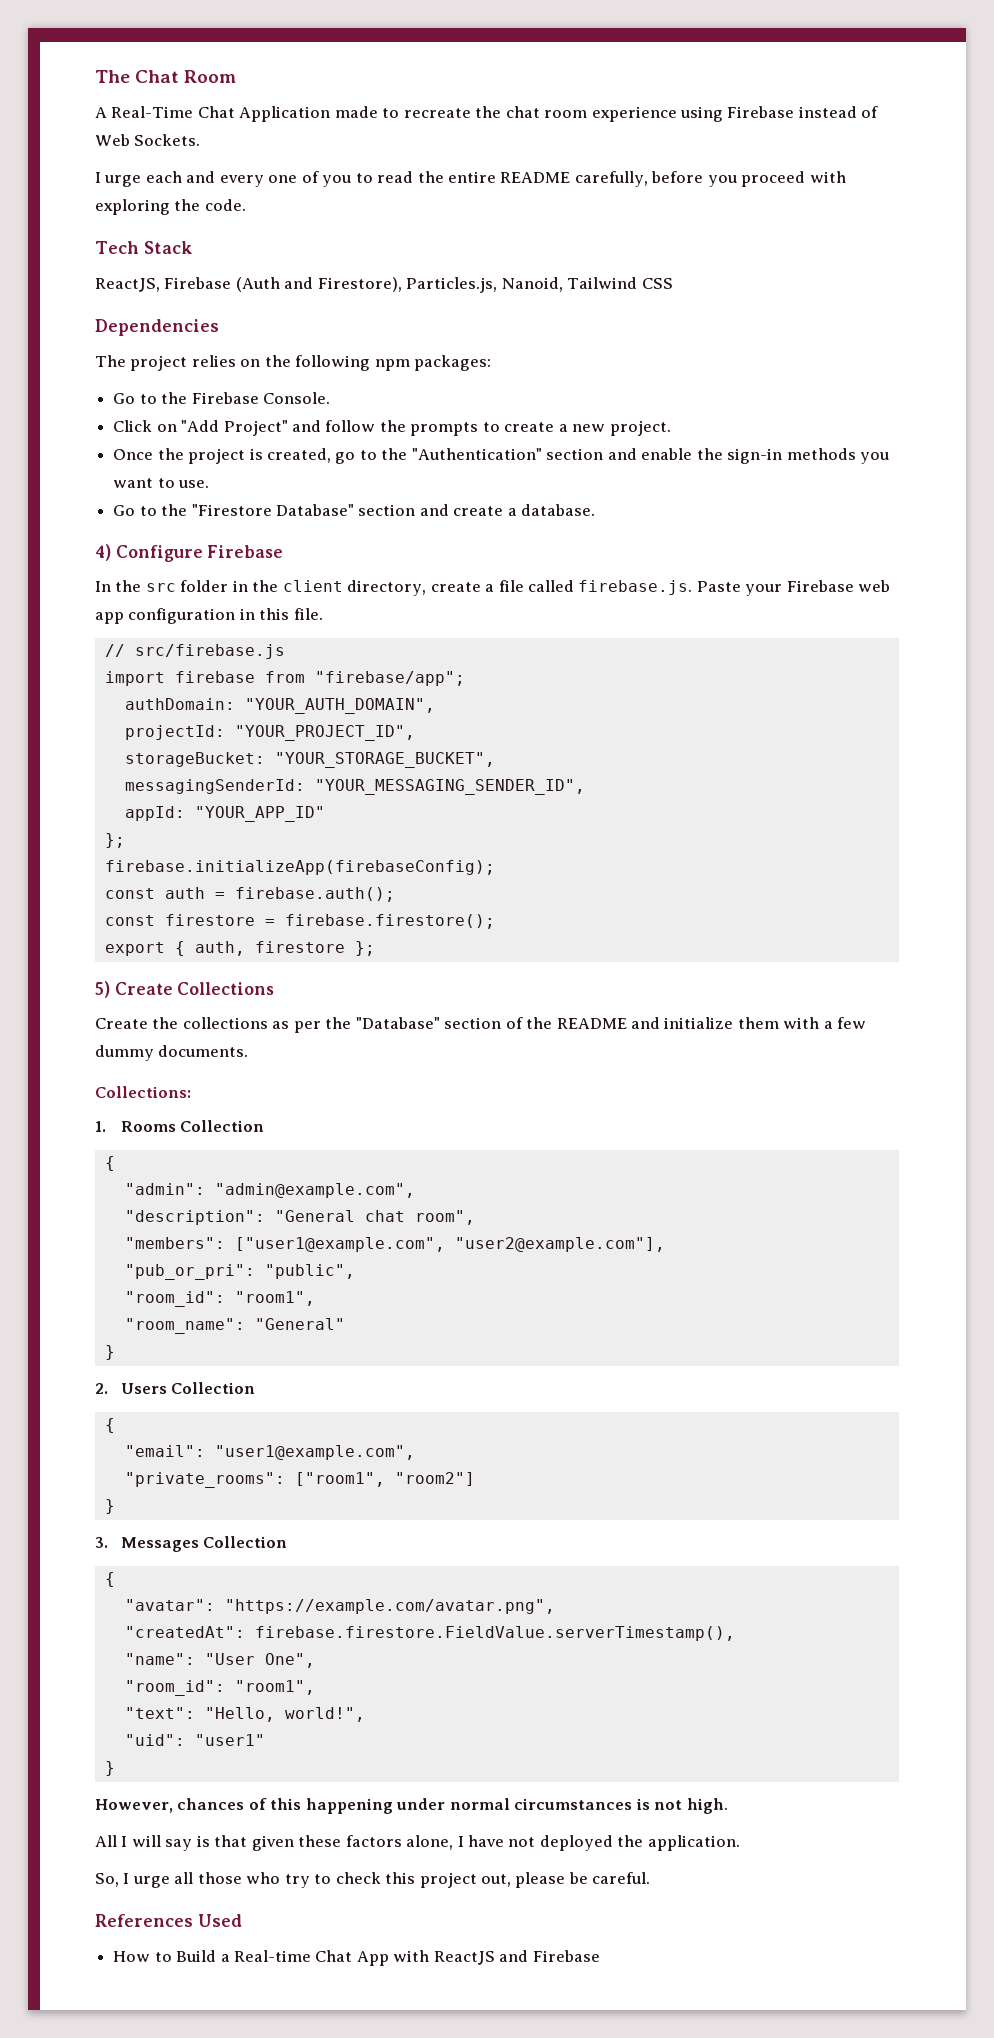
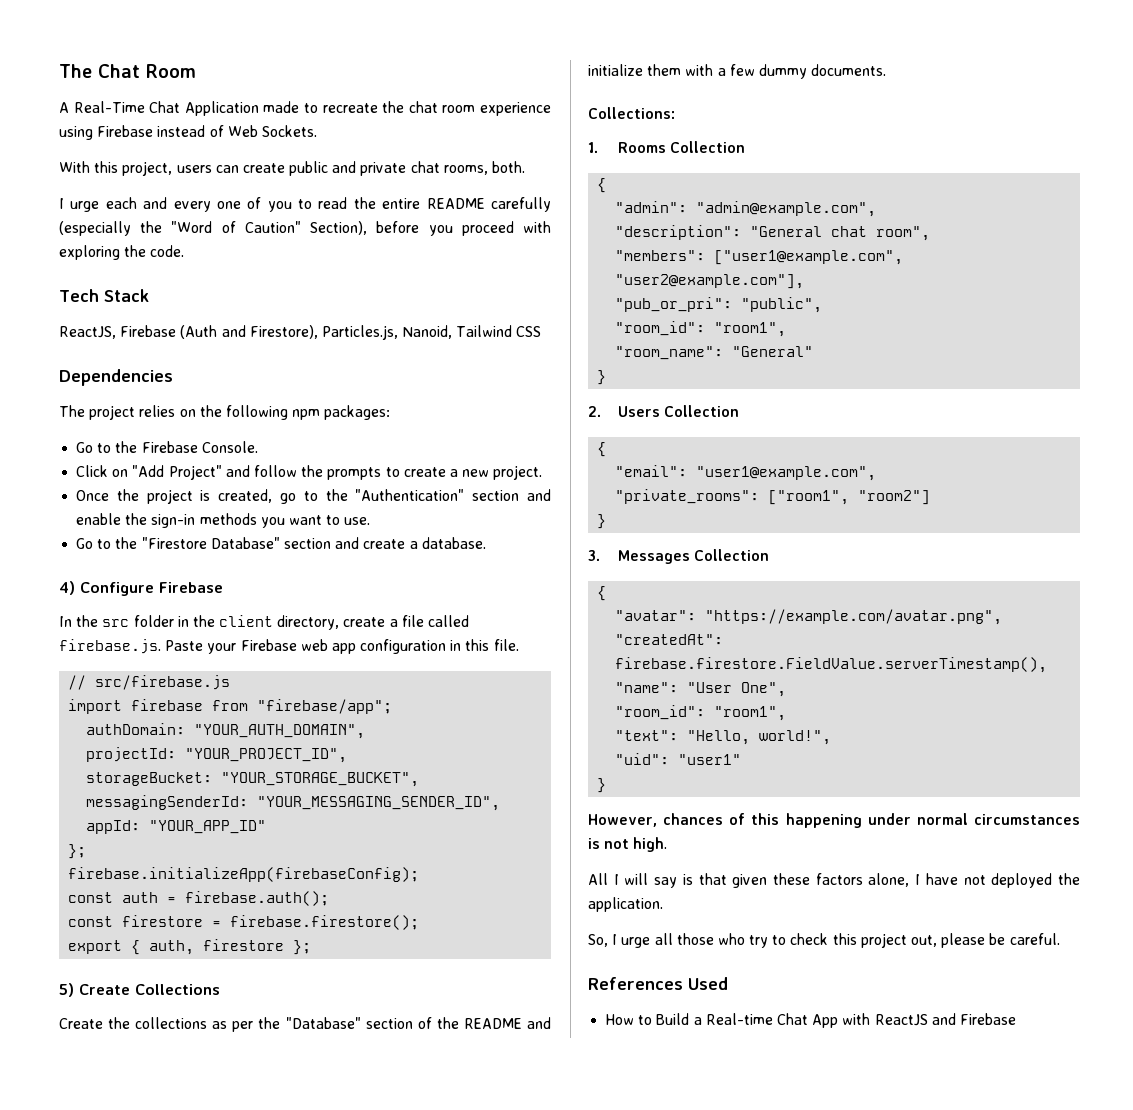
(201, 140) none -> [59,161,526,176] // With this project, users can create public and private chat rooms, both.
[574,171,648,187] carefully, -> [490,197,551,212] [59,221,368,236] carefully (especially the "Word of Caution" Section),

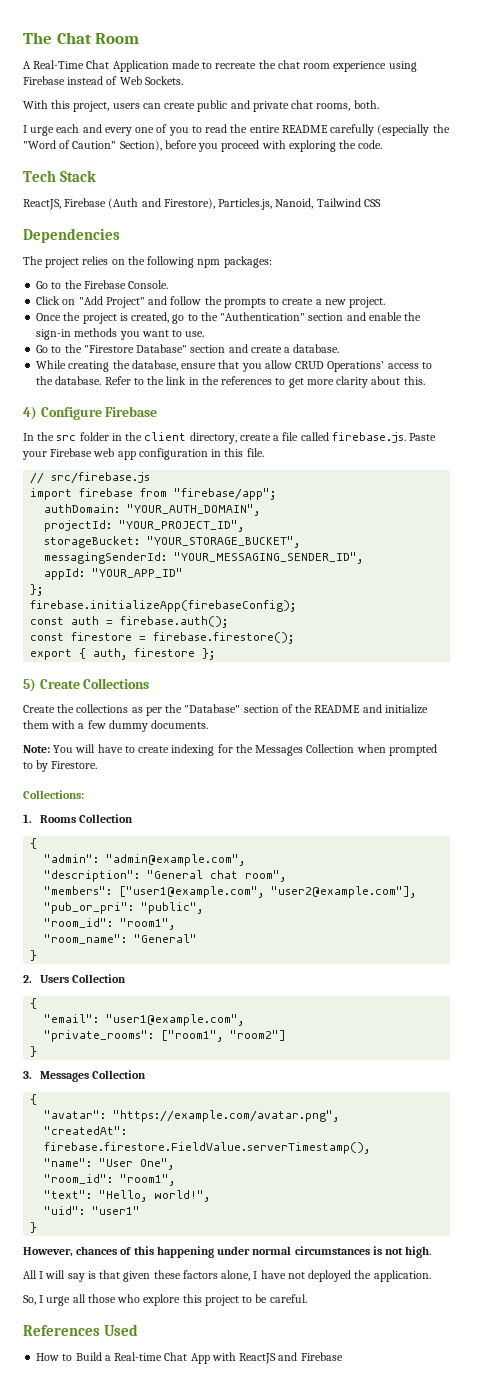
(486, 543) none -> [36,360,432,372] [36,376,425,388] // While creating the database, ensure that you allow CRUD Operations' access to the database. Refer to the link in the references to get more clarity about this.
(887, 70) none -> [23,744,437,756] [23,760,98,772] // Note: You will have to create indexing for the Messages Collection when prompted to by Firestore.
[749,933,986,948] try to check this project out, please -> [143,1294,253,1306] explore this project to

